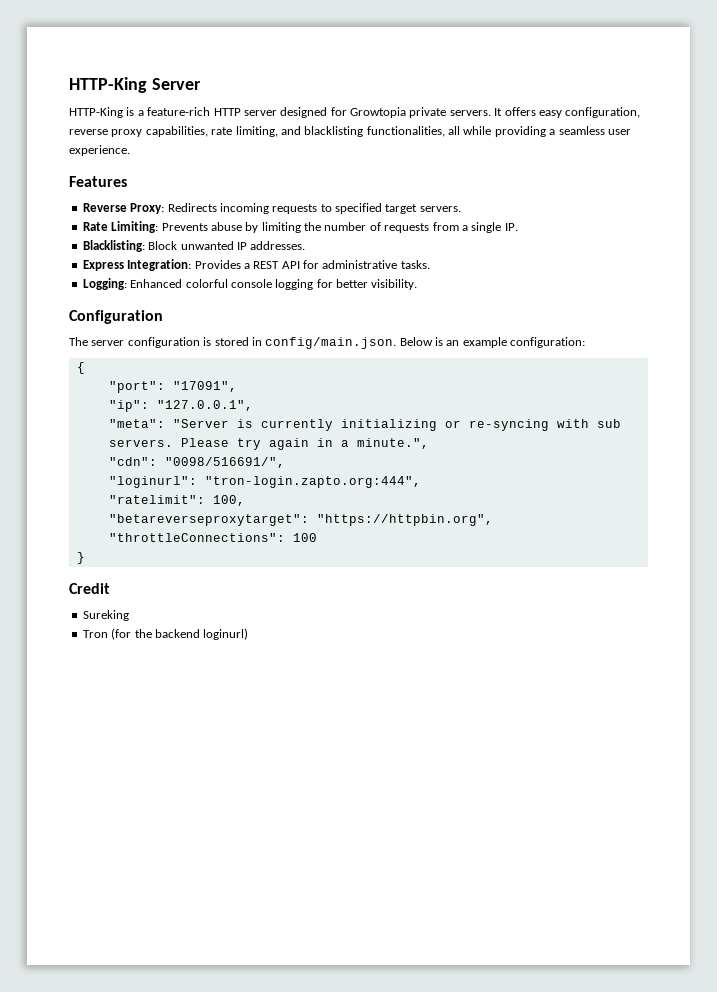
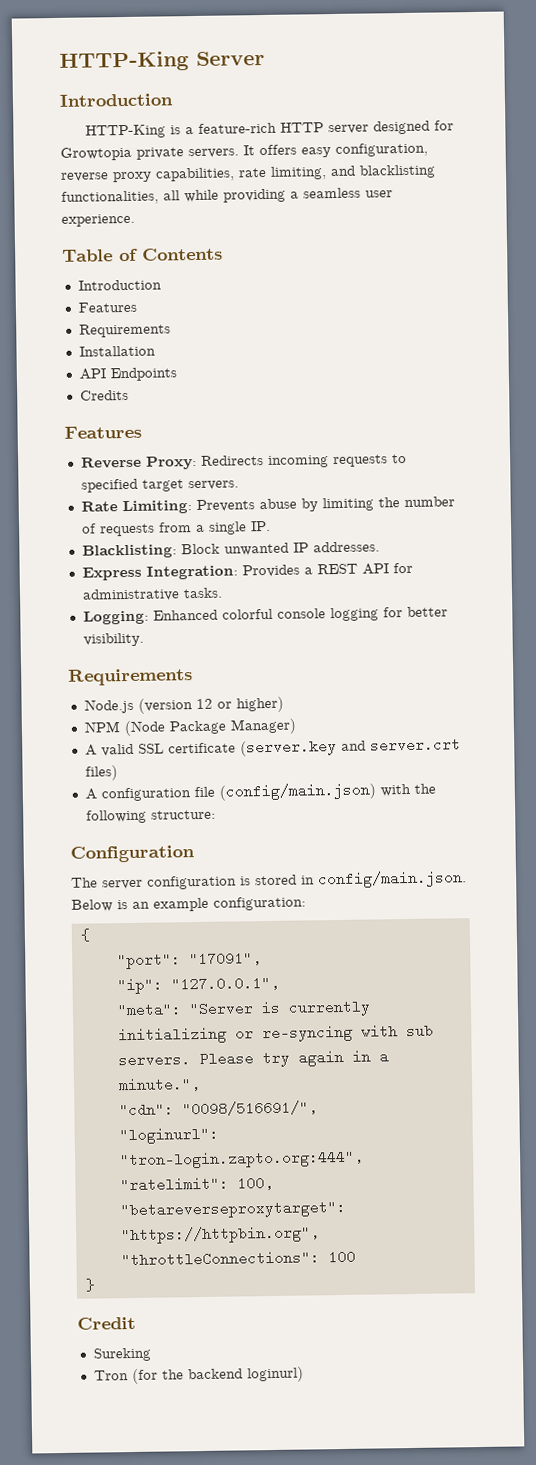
(201, 84) none -> [59,93,174,107] // Introduction
(130, 150) none -> [62,247,223,262] [77,279,162,291] [77,301,137,313] [78,323,171,338] [78,345,156,357] [78,367,177,382] [79,389,129,401] // Table of Contents // Introduction // Features // Requirements // Installation // API Endpoints // Credits
(418, 284) none -> [68,668,193,686] [83,696,284,714] [83,718,297,737] [84,737,461,757] [84,765,118,781] [84,782,436,802] [85,809,216,824] // Requirements // Node.js (version 12 or higher) // NPM (Node Package Manager) // A valid SSL certificate (server.key and server.crt files) // A configuration file (config/main.json) with the following structure:

